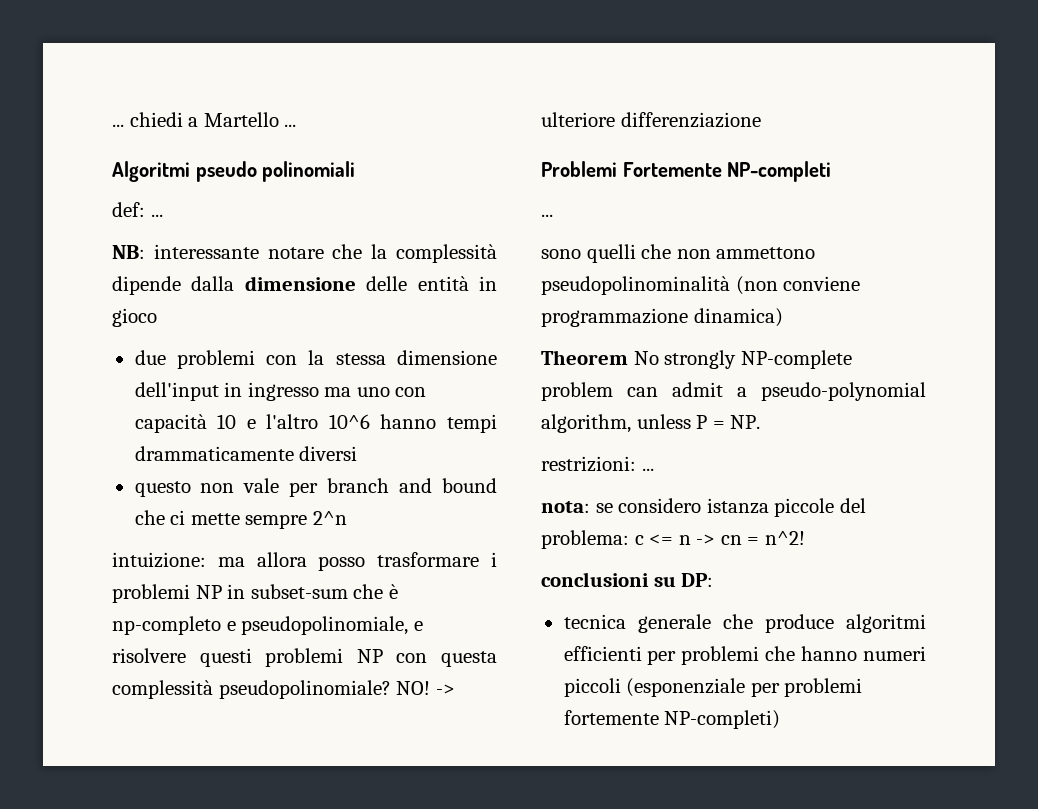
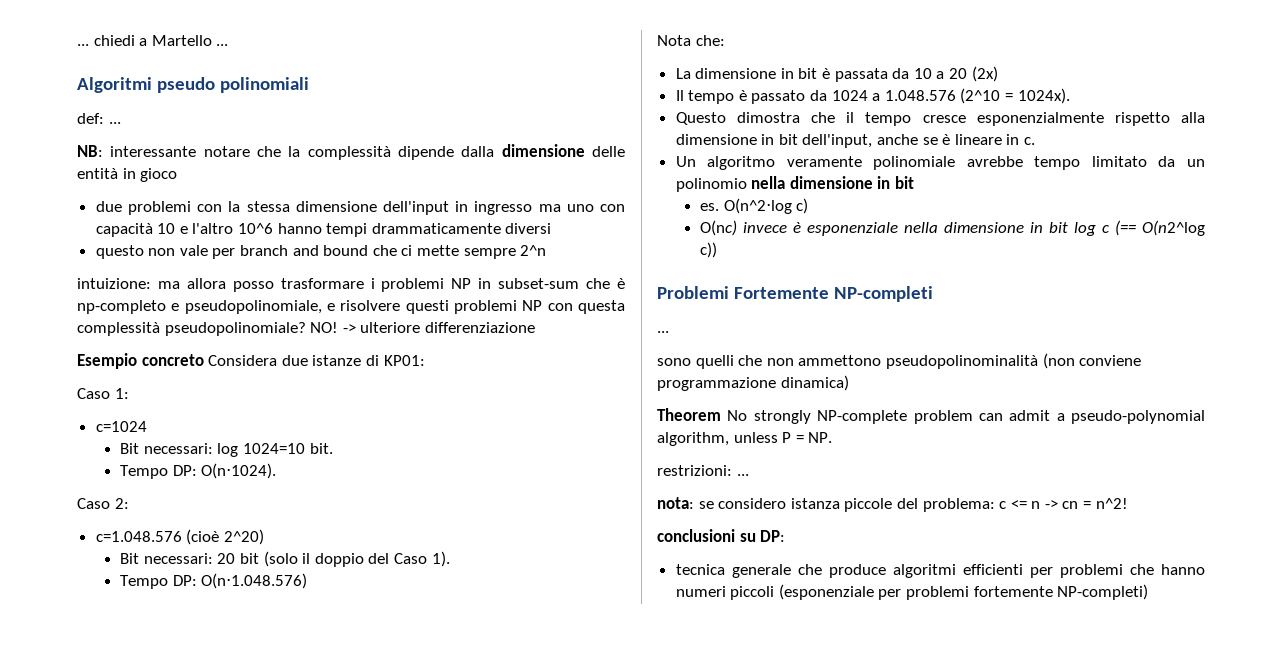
(761, 120) none -> [77,353,425,369] [77,388,129,399] [95,421,147,432] [120,443,333,457] [120,463,277,479] [77,498,129,509] [95,529,264,545] [120,551,450,567] [120,573,308,589] [657,35,725,46] [675,66,998,82] [675,88,1070,104] [675,112,1205,126] [675,134,1036,148] [675,156,1205,170] [675,176,915,192] [700,198,809,214] [700,220,1205,236] [700,242,718,258] // Esempio concreto Considera due istanze di KP01: // Caso 1: // c=1024 // Bit necessari: log 1024=10 bit. // Tempo DP: O(n⋅1024). // Caso 2: // c=1.048.576 (cioè 2^20) // Bit necessari: 20 bit (solo il doppio del Caso 1). // Tempo DP: O(n⋅1.048.576) // Nota che: // La dimensione in bit è passata da 10 a 20 (2x) // Il tempo è passato da 1024 a 1.048.576 (2^10 = 1024x). // Questo dimostra che il tempo cresce esponenzialmente rispetto alla dimensione in bit dell'input, anche se è lineare in c. // Un algoritmo veramente polinomiale avrebbe tempo limitato da un polinomio nella dimensione in bit // es. O(n^2⋅log c) // O(nc) invece è esponenziale nella dimensione in bit log c (== O(n2^log c))

